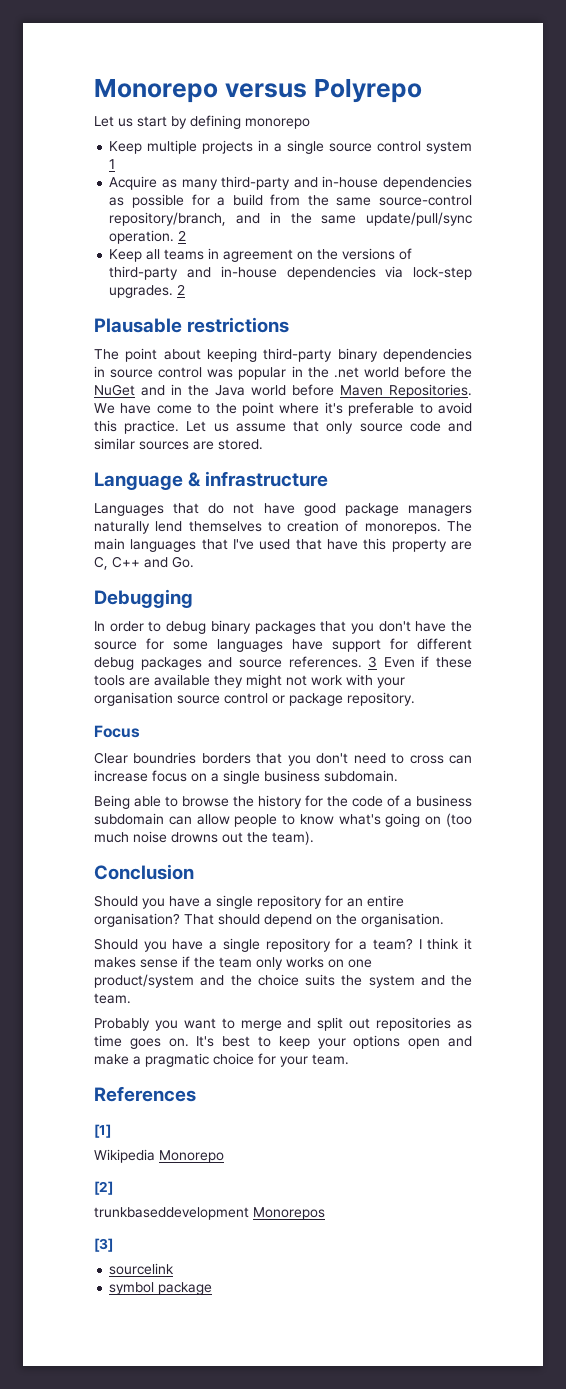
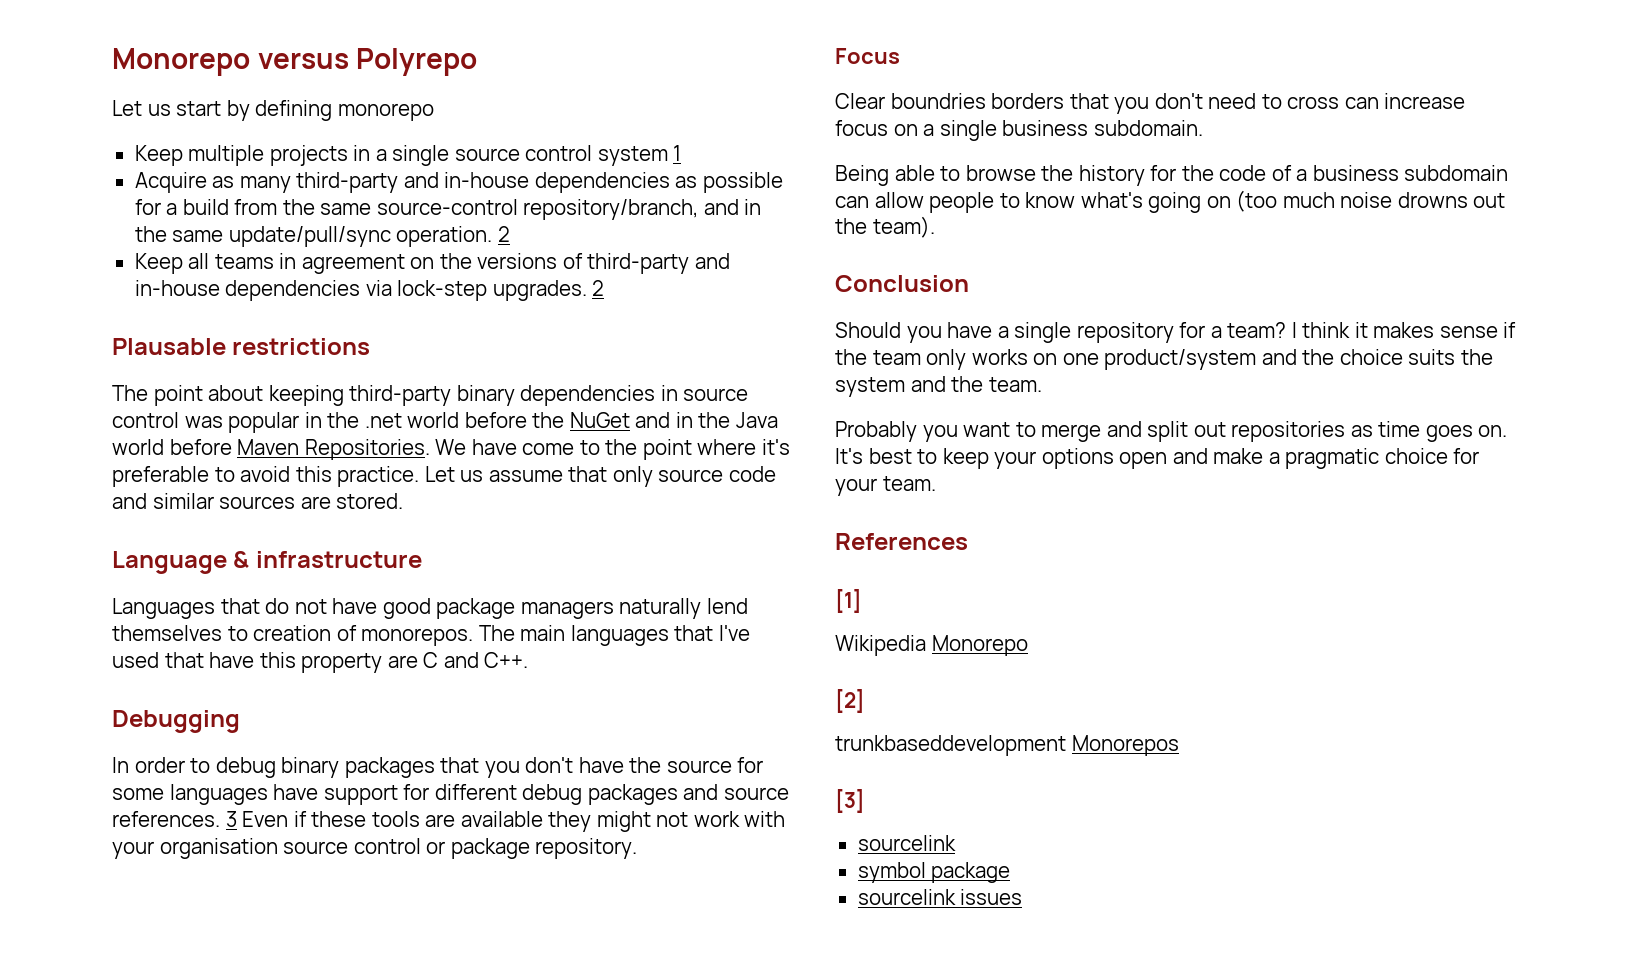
[94,556,194,570] C, C++ and Go. -> [423,652,529,668] C and C++.
[94,895,404,909] [94,913,444,927] // Should you have a single repository for an entire organisation? That should depend on the organisation. -> (969, 283) none
(213, 1288) none -> [857,889,1023,905] // sourcelink issues

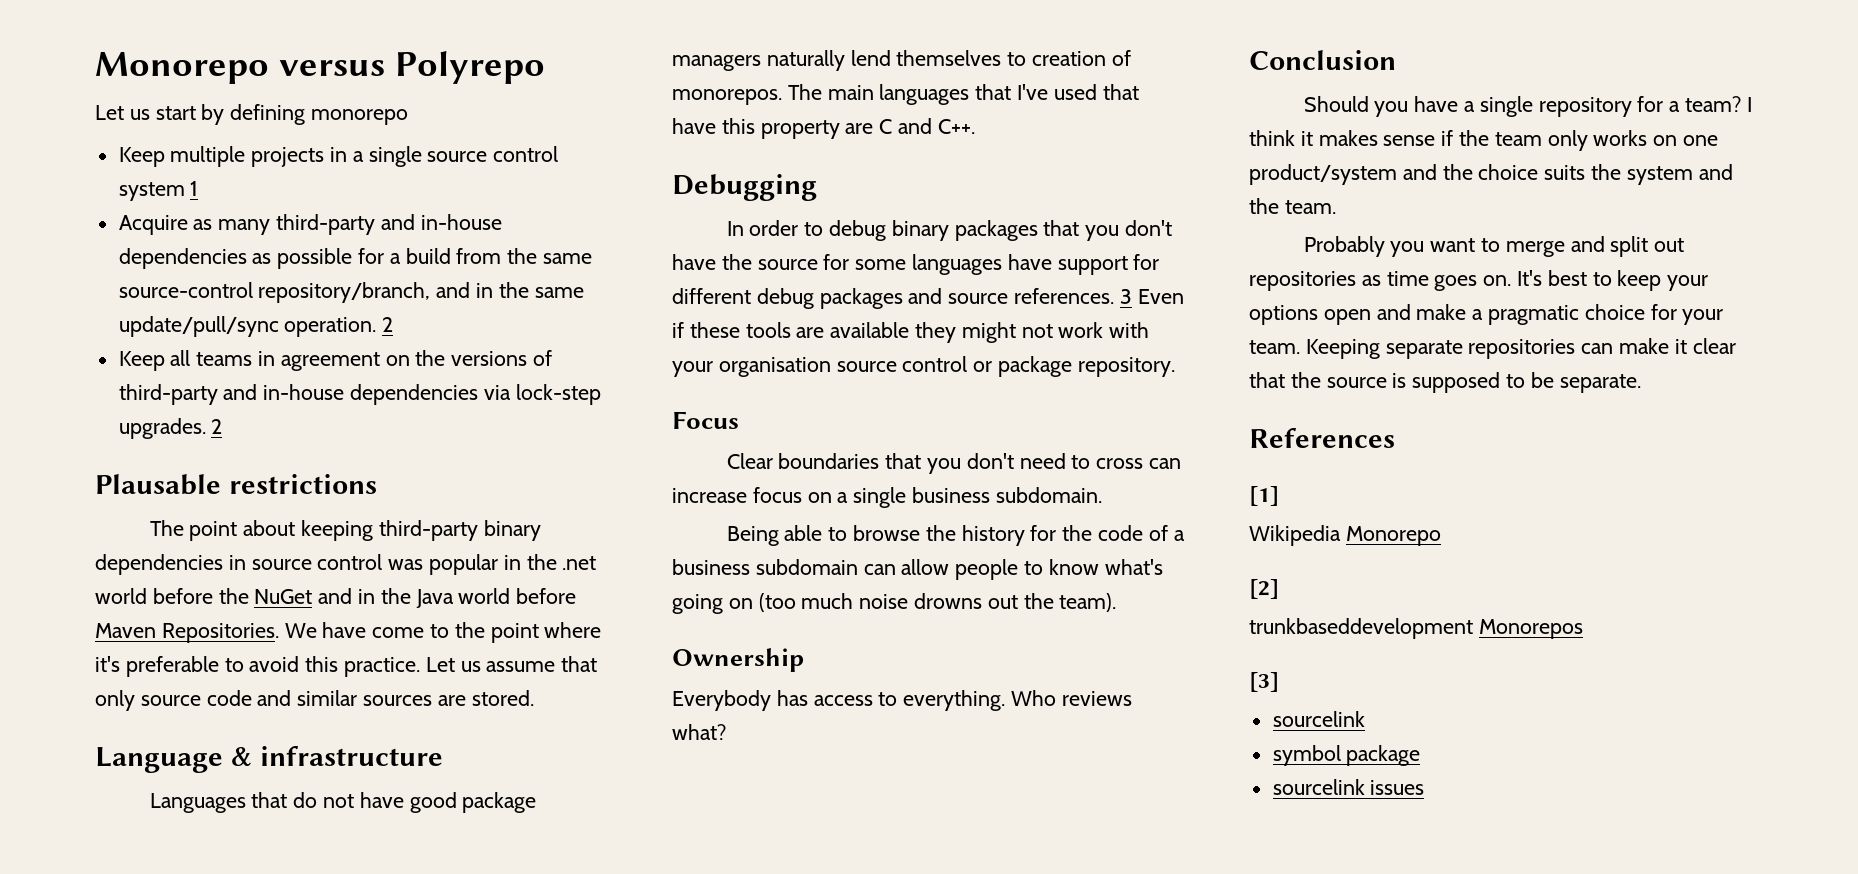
[890,93,1065,109] boundries borders -> [778,453,880,469] boundaries
(935, 227) none -> [672,648,804,672] [672,690,1132,711] [672,724,726,740] // Ownership // Everybody has access to everything. Who reviews what?
(936, 483) none -> [1305,338,1736,359] [1249,372,1641,393] Keeping separate repositories can make it clear that the source is supposed to be separate.

